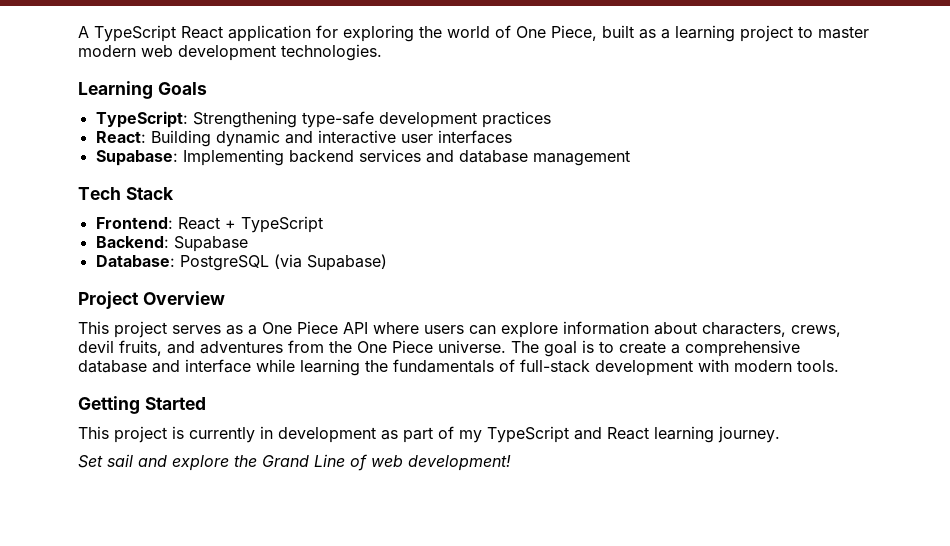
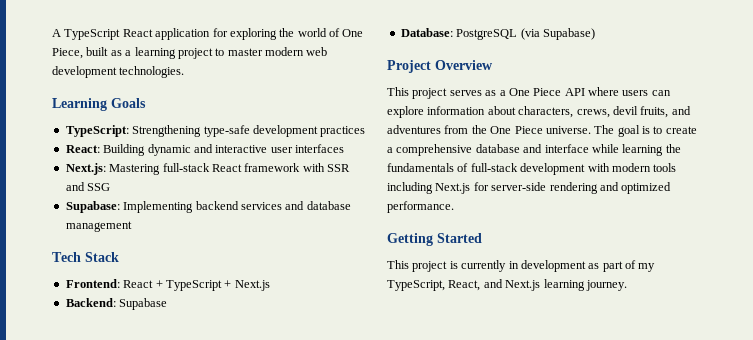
(512, 137) none -> [65,163,350,175] [65,182,111,191] // Next.js: Mastering full-stack React framework with SSR and SSG
(323, 224) none -> [224,280,270,291] + Next.js
[797,360,839,372] tools. -> [653,163,677,172] [387,182,672,194] [387,201,454,213] tools including Next.js for server-side rendering and optimized performance.
[487,426,780,443] [78,454,511,471] TypeScript and React learning journey. // Set sail and explore the Grand Line of web development! -> [387,279,627,291] TypeScript, React, and Next.js learning journey.

